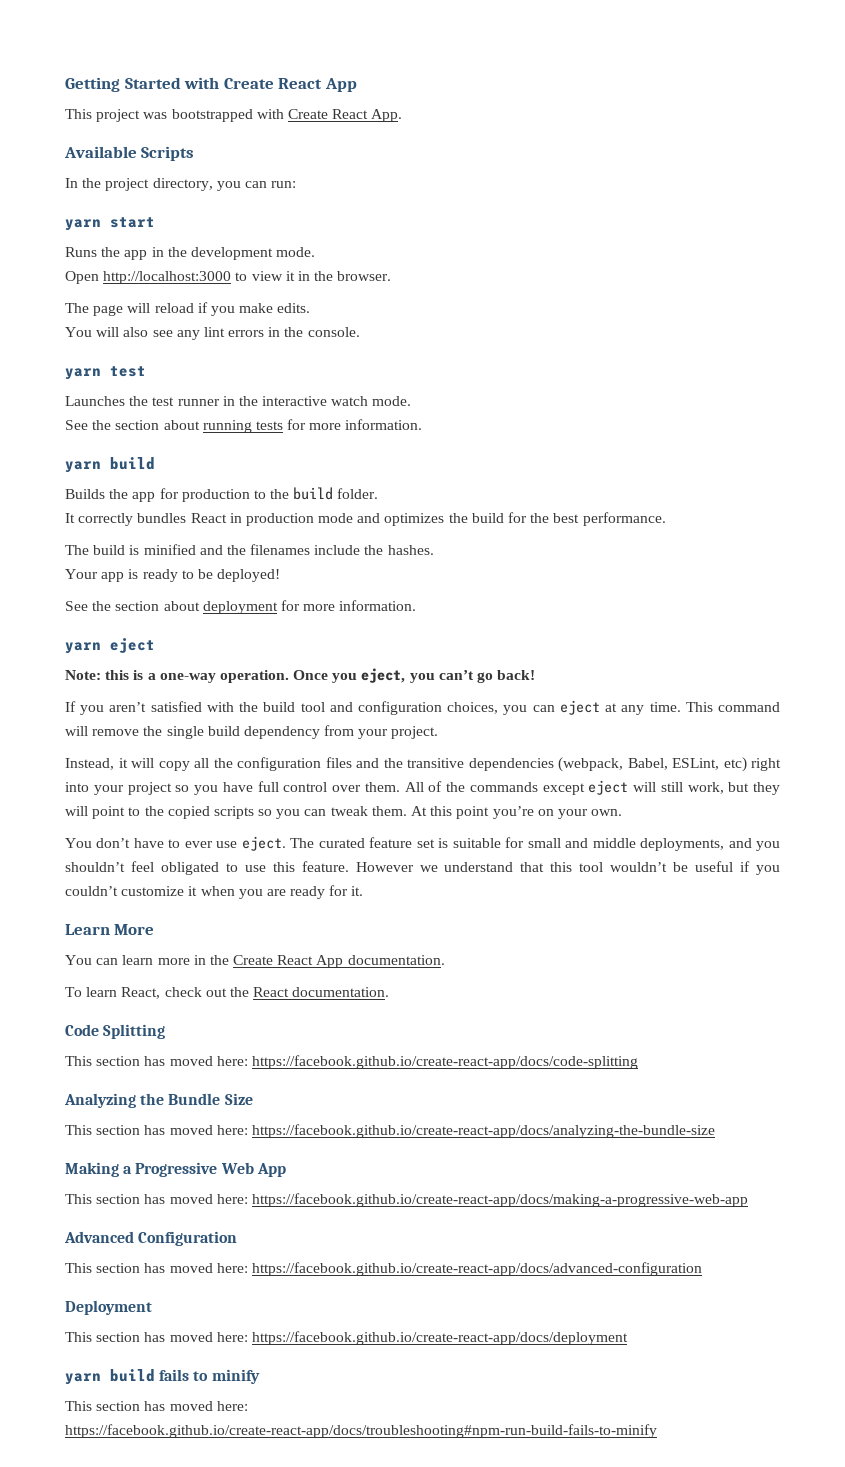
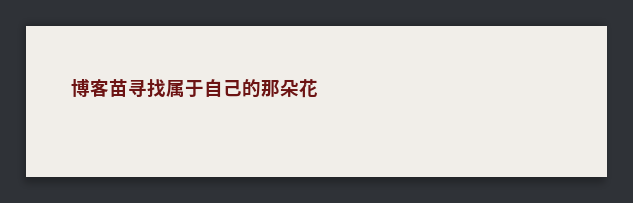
[65,77,357,92] [65,109,403,122] [64,146,195,161] [65,178,297,191] [65,217,155,231] [65,247,316,260] [65,271,392,284] [65,302,311,316] [65,327,360,340] [65,366,146,380] [65,396,412,406] [65,419,423,433] [65,457,155,473] [65,487,379,502] [65,512,666,526] [65,544,434,555] [65,569,281,582] [65,600,417,614] [65,638,155,654] [65,668,536,683] [65,700,780,715] [65,725,439,739] [65,757,781,772] [65,780,780,795] [65,806,623,819] [65,836,781,851] [65,861,781,875] [65,885,364,899] [65,924,155,935] [65,955,445,968] [65,987,390,999] [65,1024,166,1039] [65,1055,638,1069] [64,1093,253,1108] [65,1124,715,1138] [65,1162,286,1177] [65,1193,748,1207] [64,1231,238,1246] [65,1262,702,1276] [65,1300,152,1315] [65,1331,628,1345] [65,1369,260,1385] [65,1401,248,1411] [65,1424,657,1438] Getting Started with Create React App // This project was bootstrapped with Create React App. // Available Scripts // In the project directory, you can run: // yarn start // Runs the app in the development mode. // Open http://localhost:3000 to view it in the browser. // The page will reload if you make edits. // You will also see any lint errors in the console. // yarn test // Launches the test runner in the interactive watch mode. // See the section about running tests for more information. // yarn build // Builds the app for production to the build folder. // It correctly bundles React in production mode and optimizes the build for the best performance. // The build is minified and the filenames include the hashes. // Your app is ready to be deployed! // See the section about deployment for more information. // yarn eject // Note: this is a one-way operation. Once you eject, you can’t go back! // If you aren’t satisfied with the build tool and configuration choices, you can eject at any time. This command will remove the single build dependency from your project. // Instead, it will copy all the configuration files and the transitive dependencies (webpack, Babel, ESLint, etc) right into your project so you have full control over them. All of the commands except eject will still work, but they will point to the copied scripts so you can tweak them. At this point you’re on your own. // You don’t have to ever use eject. The curated feature set is suitable for small and middle deployments, and you shouldn’t feel obligated to use this feature. However we understand that this tool wouldn’t be useful if you couldn’t customize it when you are ready for it. // Learn More // You can learn more in the Create React App documentation. // To learn React, check out the React documentation. // Code Splitting // This section has moved here: https://facebook.github.io/create-react-app/docs/code-splitting // Analyzing the Bundle Size // This section has moved here: https://facebook.github.io/create-react-app/docs/analyzing-the-bundle-size // Making a Progressive Web App // This section has moved here: https://facebook.github.io/create-react-app/docs/making-a-progressive-web-app // Advanced Configuration // This section has moved here: https://facebook.github.io/create-react-app/docs/advanced-configuration // Deployment // This section has moved here: https://facebook.github.io/create-react-app/docs/deployment // yarn build fails to minify // This section has moved here: https://facebook.github.io/create-react-app/docs/troubleshooting#npm-run-build-fails-to-minify -> [71,79,318,98] 博客苗寻找属于自己的那朵花

